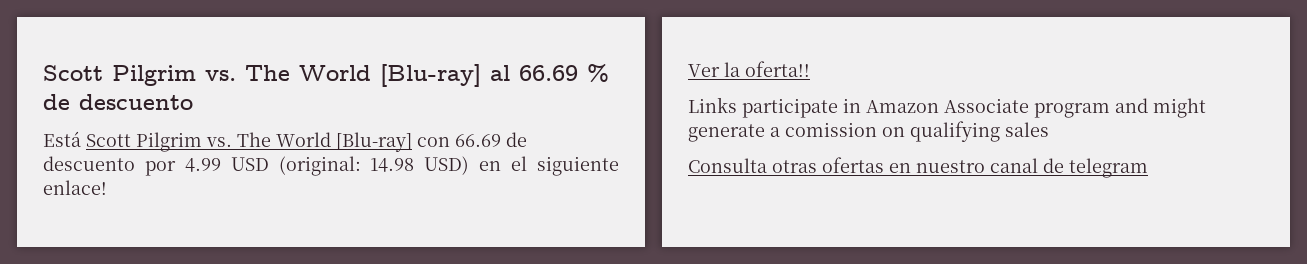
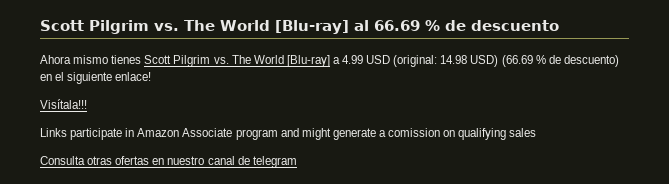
[43,131,527,152] [43,156,176,176] Está Scott Pilgrim vs. The World [Blu-ray] con 66.69 de descuento por -> [40,55,340,67] Ahora mismo tienes Scott Pilgrim vs. The World [Blu-ray] a
(470, 165) none -> [501,55,619,67] (66.69 % de descuento)
[688,61,810,77] Ver la oferta!! -> [40,99,87,109] Visítala!!!

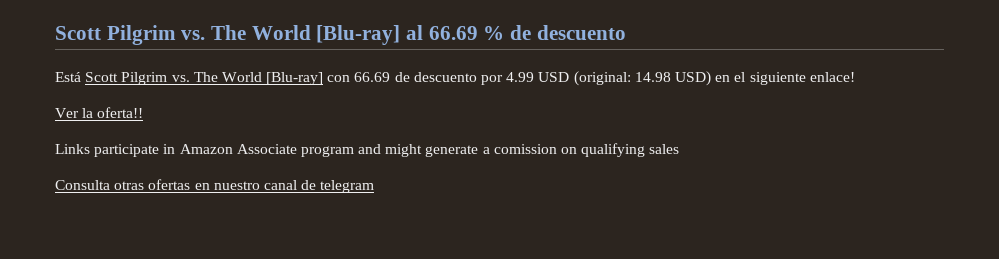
[40,55,340,67] Ahora mismo tienes Scott Pilgrim vs. The World [Blu-ray] a -> [55,72,504,85] Está Scott Pilgrim vs. The World [Blu-ray] con 66.69 de descuento por
[501,55,619,67] (66.69 % de descuento) -> (711, 78) none
[40,99,87,109] Visítala!!! -> [55,107,144,118] Ver la oferta!!

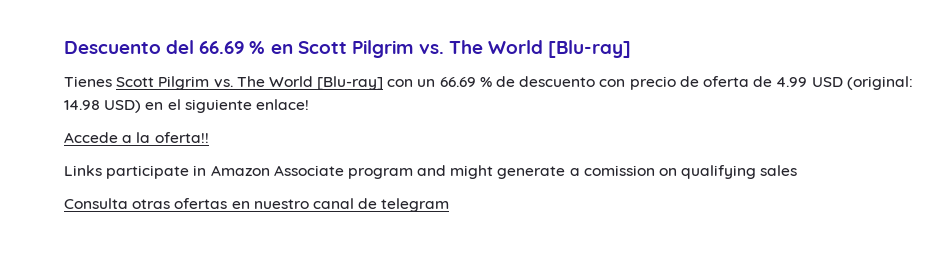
[55,25,626,45] [55,72,81,82] Scott Pilgrim vs. The World [Blu-ray] al 66.69 % de descuento // Está -> [64,40,632,58] [64,76,112,87] Descuento del 66.69 % en Scott Pilgrim vs. The World [Blu-ray] // Tienes
[354,72,504,85] 66.69 de descuento por -> [417,76,773,90] un 66.69 % de descuento con precio de oferta de
[55,108,79,118] Ver -> [64,132,133,143] Accede a

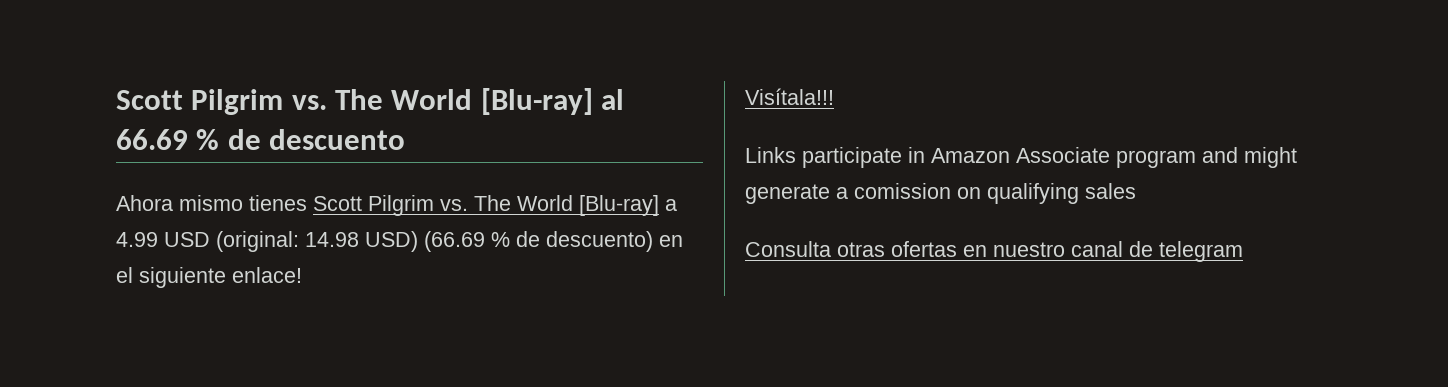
[64,40,632,58] [64,76,773,90] Descuento del 66.69 % en Scott Pilgrim vs. The World [Blu-ray] // Tienes Scott Pilgrim vs. The World [Blu-ray] con un 66.69 % de descuento con precio de oferta de -> [116,88,625,115] [116,129,406,150] [116,195,677,216] Scott Pilgrim vs. The World [Blu-ray] al 66.69 % de descuento // Ahora mismo tienes Scott Pilgrim vs. The World [Blu-ray] a
(142, 106) none -> [424,231,653,252] (66.69 % de descuento)
[64,132,209,143] Accede a la oferta!! -> [745,88,834,105] Visítala!!!

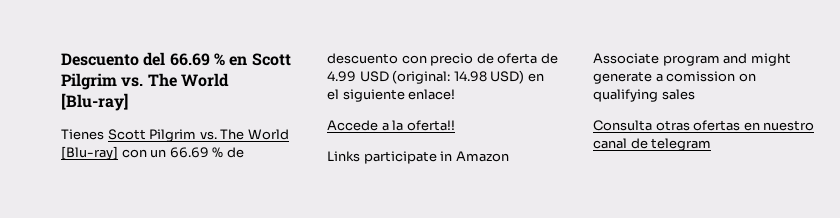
[116,88,625,115] [116,129,406,150] [116,195,677,216] Scott Pilgrim vs. The World [Blu-ray] al 66.69 % de descuento // Ahora mismo tienes Scott Pilgrim vs. The World [Blu-ray] a -> [61,52,291,66] [61,73,229,90] [61,93,128,111] [61,129,289,142] [61,146,244,160] [327,53,558,66] Descuento del 66.69 % en Scott Pilgrim vs. The World [Blu-ray] // Tienes Scott Pilgrim vs. The World [Blu-ray] con un 66.69 % de descuento con precio de oferta de
[424,231,653,252] (66.69 % de descuento) -> (525, 77) none
[745,88,834,105] Visítala!!! -> [327,120,455,131] Accede a la oferta!!

